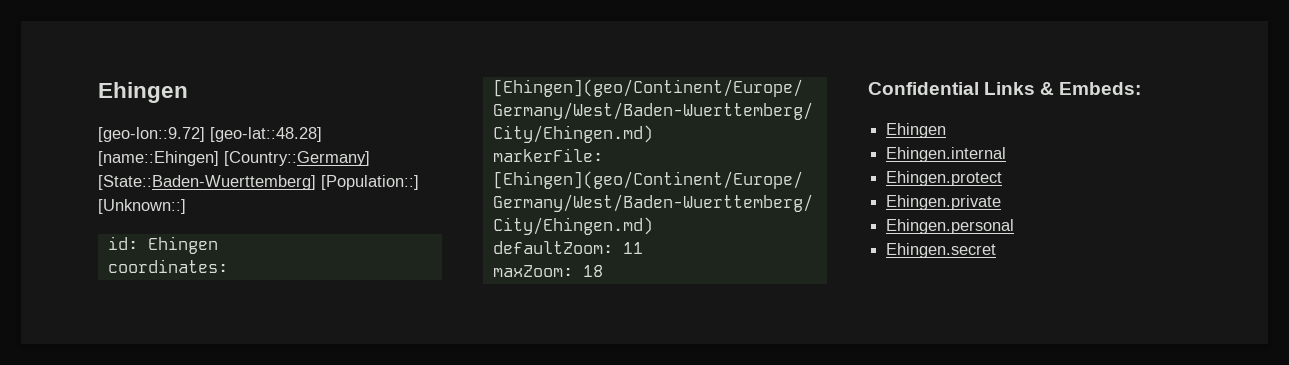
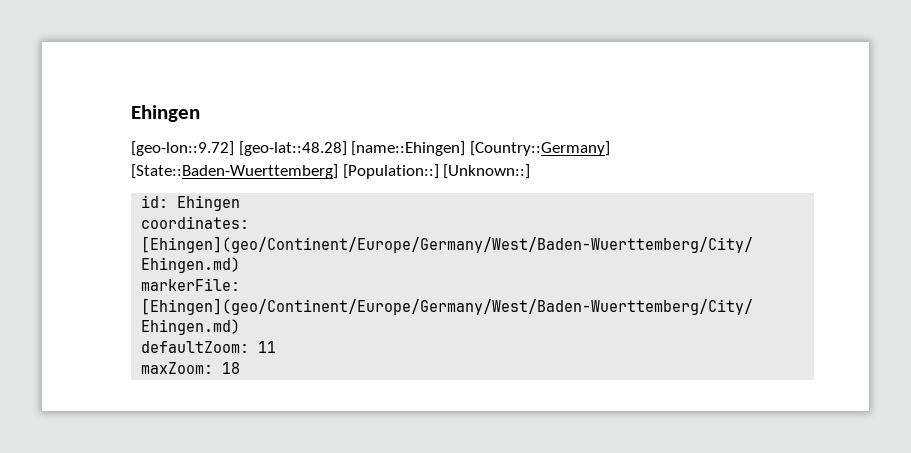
[868,82,1142,95] [886,123,947,138] [886,147,1007,162] [886,171,1003,186] [886,195,1002,210] [886,219,1015,234] [886,243,997,258] // Confidential Links & Embeds: // Ehingen // Ehingen.internal // Ehingen.protect // Ehingen.private // Ehingen.personal // Ehingen.secret -> (241, 368) none

